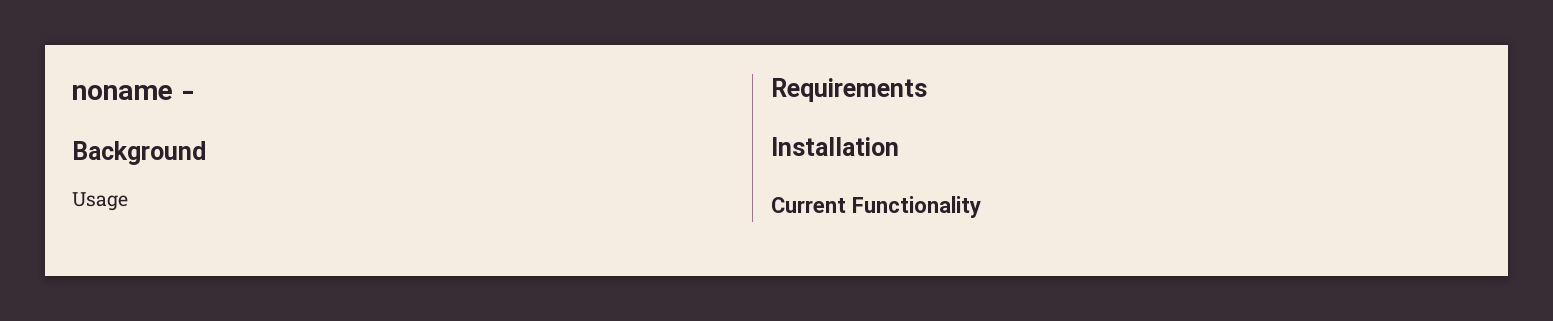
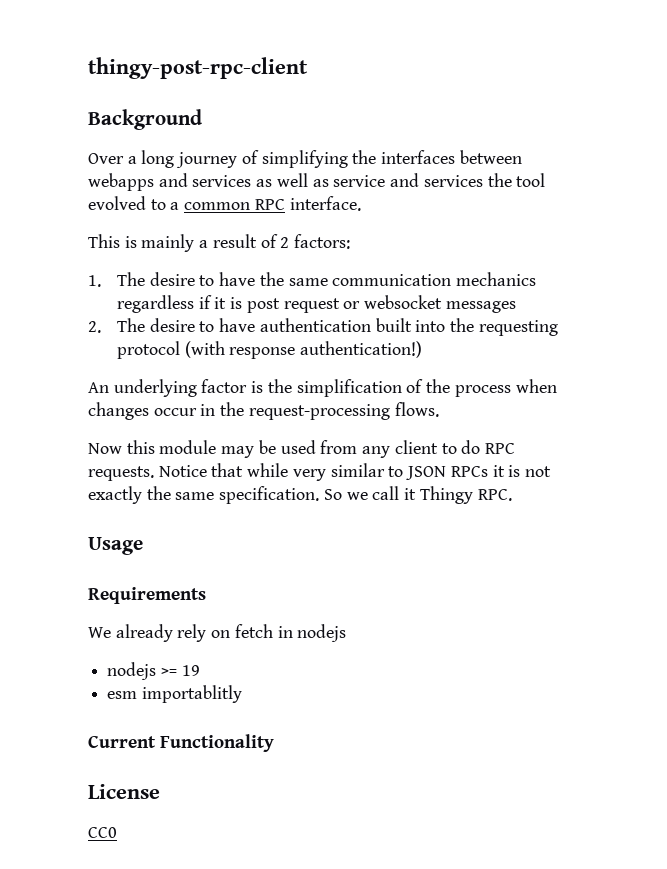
[72,85,195,100] noname - -> [88,57,308,79] thingy-post-rpc-client
[72,192,128,211] [771,78,927,102] [771,137,899,156] Usage // Requirements // Installation -> [88,150,522,168] [88,173,546,191] [88,196,361,211] [88,234,351,252] [88,272,537,287] [117,295,516,313] [88,318,558,336] [117,341,423,359] [88,379,557,397] [88,402,439,420] [88,440,515,458] [88,463,551,481] [88,486,512,504] [88,537,143,555] [88,587,206,604] [88,624,347,642] [107,662,200,680] [107,685,242,703] Over a long journey of simplifying the interfaces between webapps and services as well as service and services the tool evolved to a common RPC interface. // This is mainly a result of 2 factors: // 1. The desire to have the same communication mechanics regardless if it is post request or websocket messages // 2. The desire to have authentication built into the requesting protocol (with response authentication!) // An underlying factor is the simplification of the process when changes occur in the request-processing flows. // Now this module may be used from any client to do RPC requests. Notice that while very similar to JSON RPCs it is not exactly the same specification. So we call it Thingy RPC. // Usage // Requirements // We already rely on fetch in nodejs // nodejs >= 19 // esm importablitly
(981, 207) none -> [88,784,160,799] [88,827,117,838] // License // CC0

